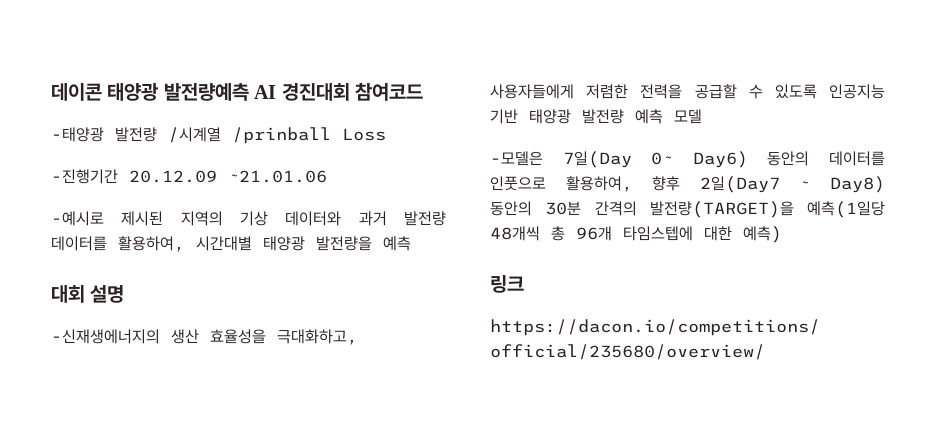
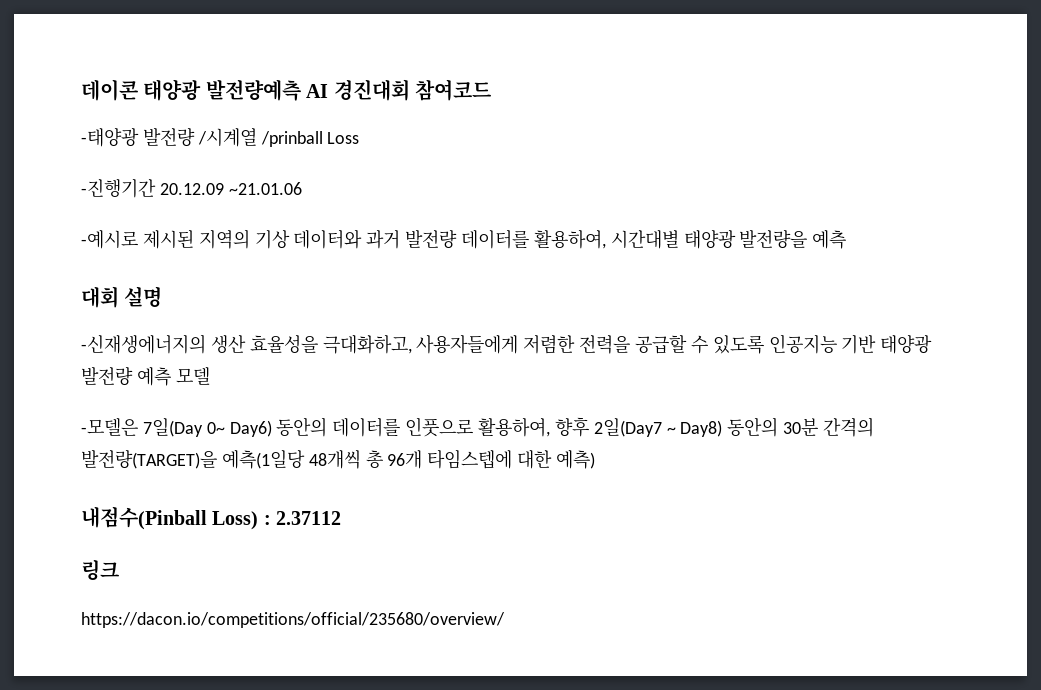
(782, 234) none -> [81,506,342,530] // 내점수(Pinball Loss) : 2.37112

